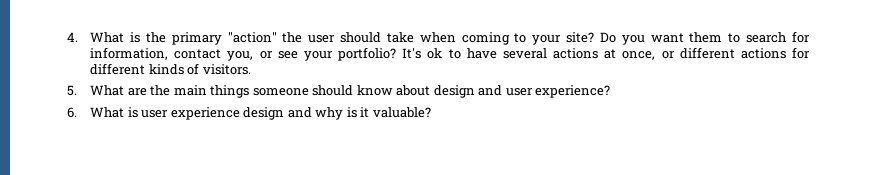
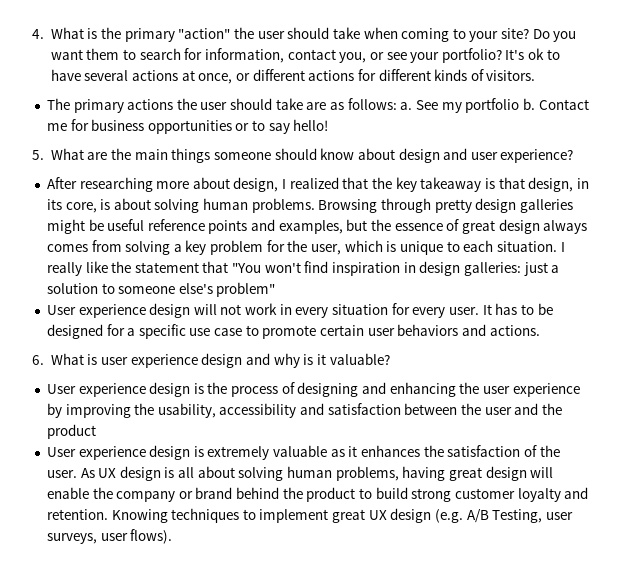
(251, 69) none -> [46,98,589,113] [46,119,329,134] // The primary actions the user should take are as follows: a. See my portfolio b. Contact me for business opportunities or to say hello!
(611, 91) none -> [46,177,589,192] [46,198,573,213] [46,219,588,234] [46,240,565,255] [46,261,560,276] [46,282,276,297] [46,303,553,318] [46,324,540,339] // After researching more about design, I realized that the key takeaway is that design, in its core, is about solving human problems. Browsing through pretty design galleries might be useful reference points and examples, but the essence of great design always comes from solving a key problem for the user, which is unique to each situation. I really like the statement that "You won't find inspiration in design galleries: just a solution to someone else's problem" // User experience design will not work in every situation for every user. It has to be designed for a specific use case to promote certain user behaviors and actions.
(431, 112) none -> [46,382,580,397] [46,403,562,418] [46,424,96,439] [46,445,560,460] [46,466,554,481] [46,487,589,502] [46,508,573,523] [46,529,173,544] // User experience design is the process of designing and enhancing the user experience by improving the usability, accessibility and satisfaction between the user and the product // User experience design is extremely valuable as it enhances the satisfaction of the user. As UX design is all about solving human problems, having great design will enable the company or brand behind the product to build strong customer loyalty and retention. Knowing techniques to implement great UX design (e.g. A/B Testing, user surveys, user flows).

